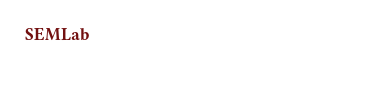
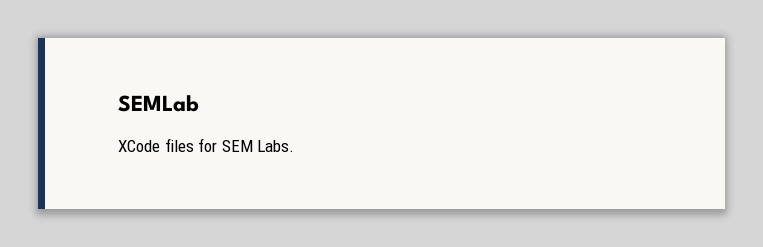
(89, 34) none -> [118,138,295,152] // XCode files for SEM Labs.

